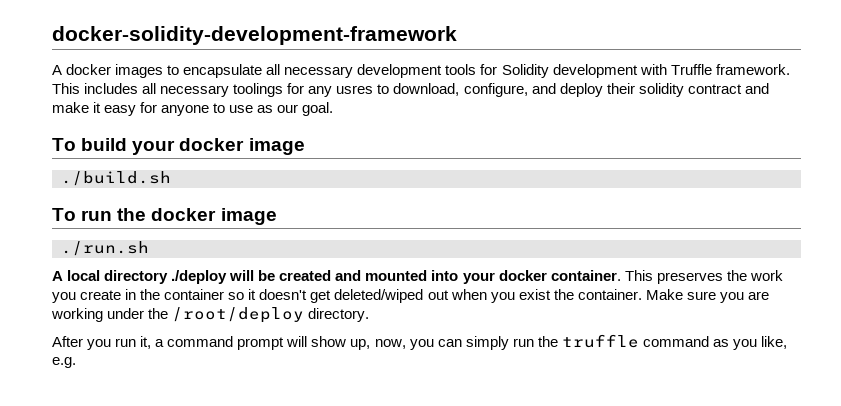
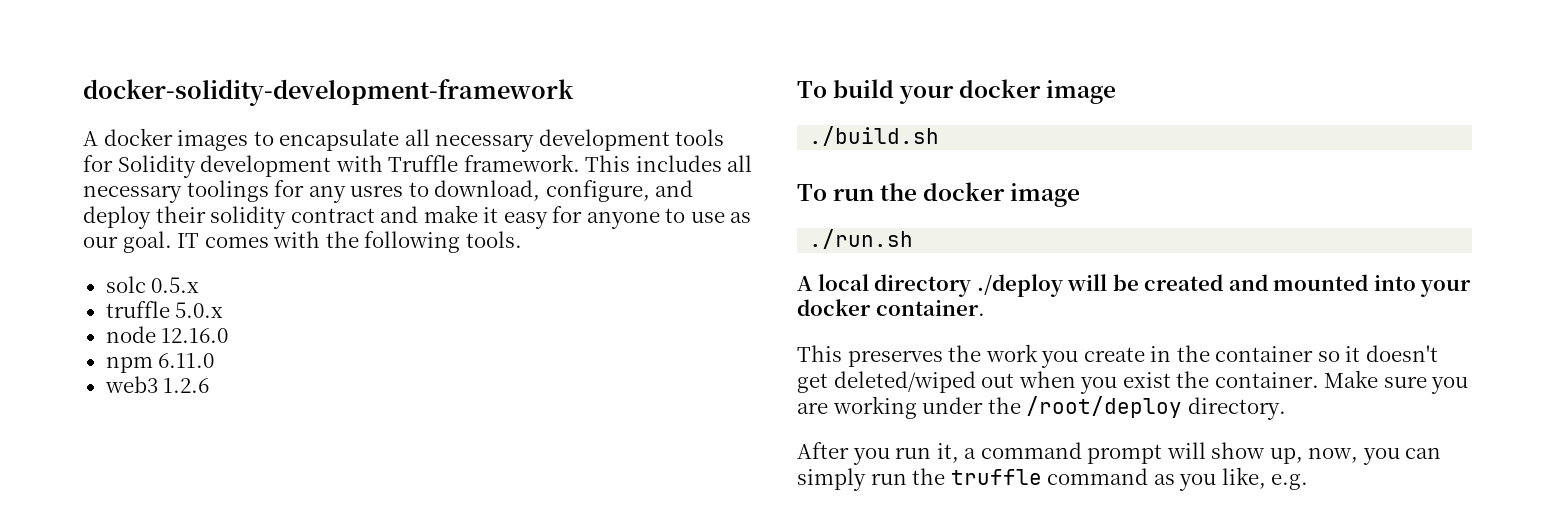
(334, 109) none -> [177,231,522,253] [105,276,200,293] [105,301,224,318] [105,326,229,343] [105,353,215,373] [104,376,210,393] IT comes with the following tools. // solc 0.5.x // truffle 5.0.x // node 12.16.0 // npm 6.11.0 // web3 1.2.6
(621, 275) none -> (985, 308) //

